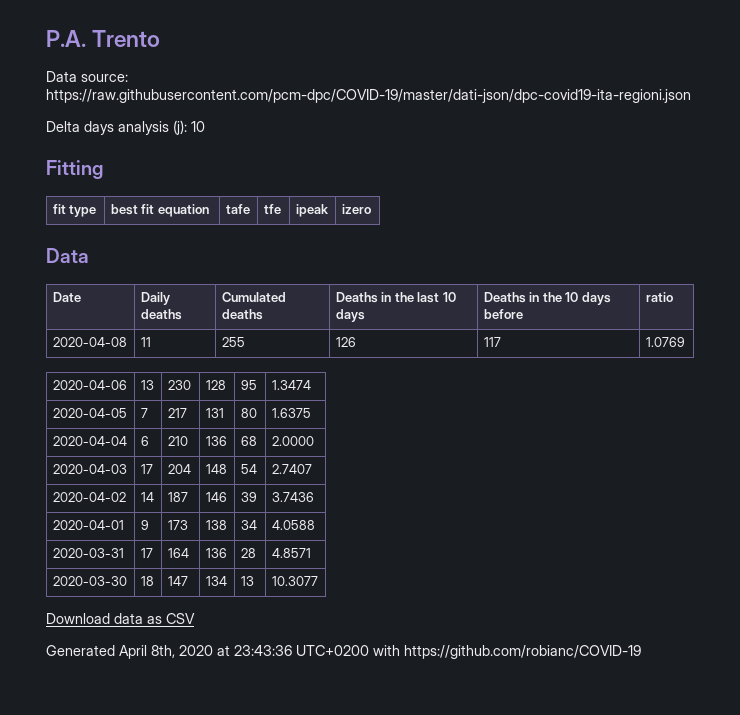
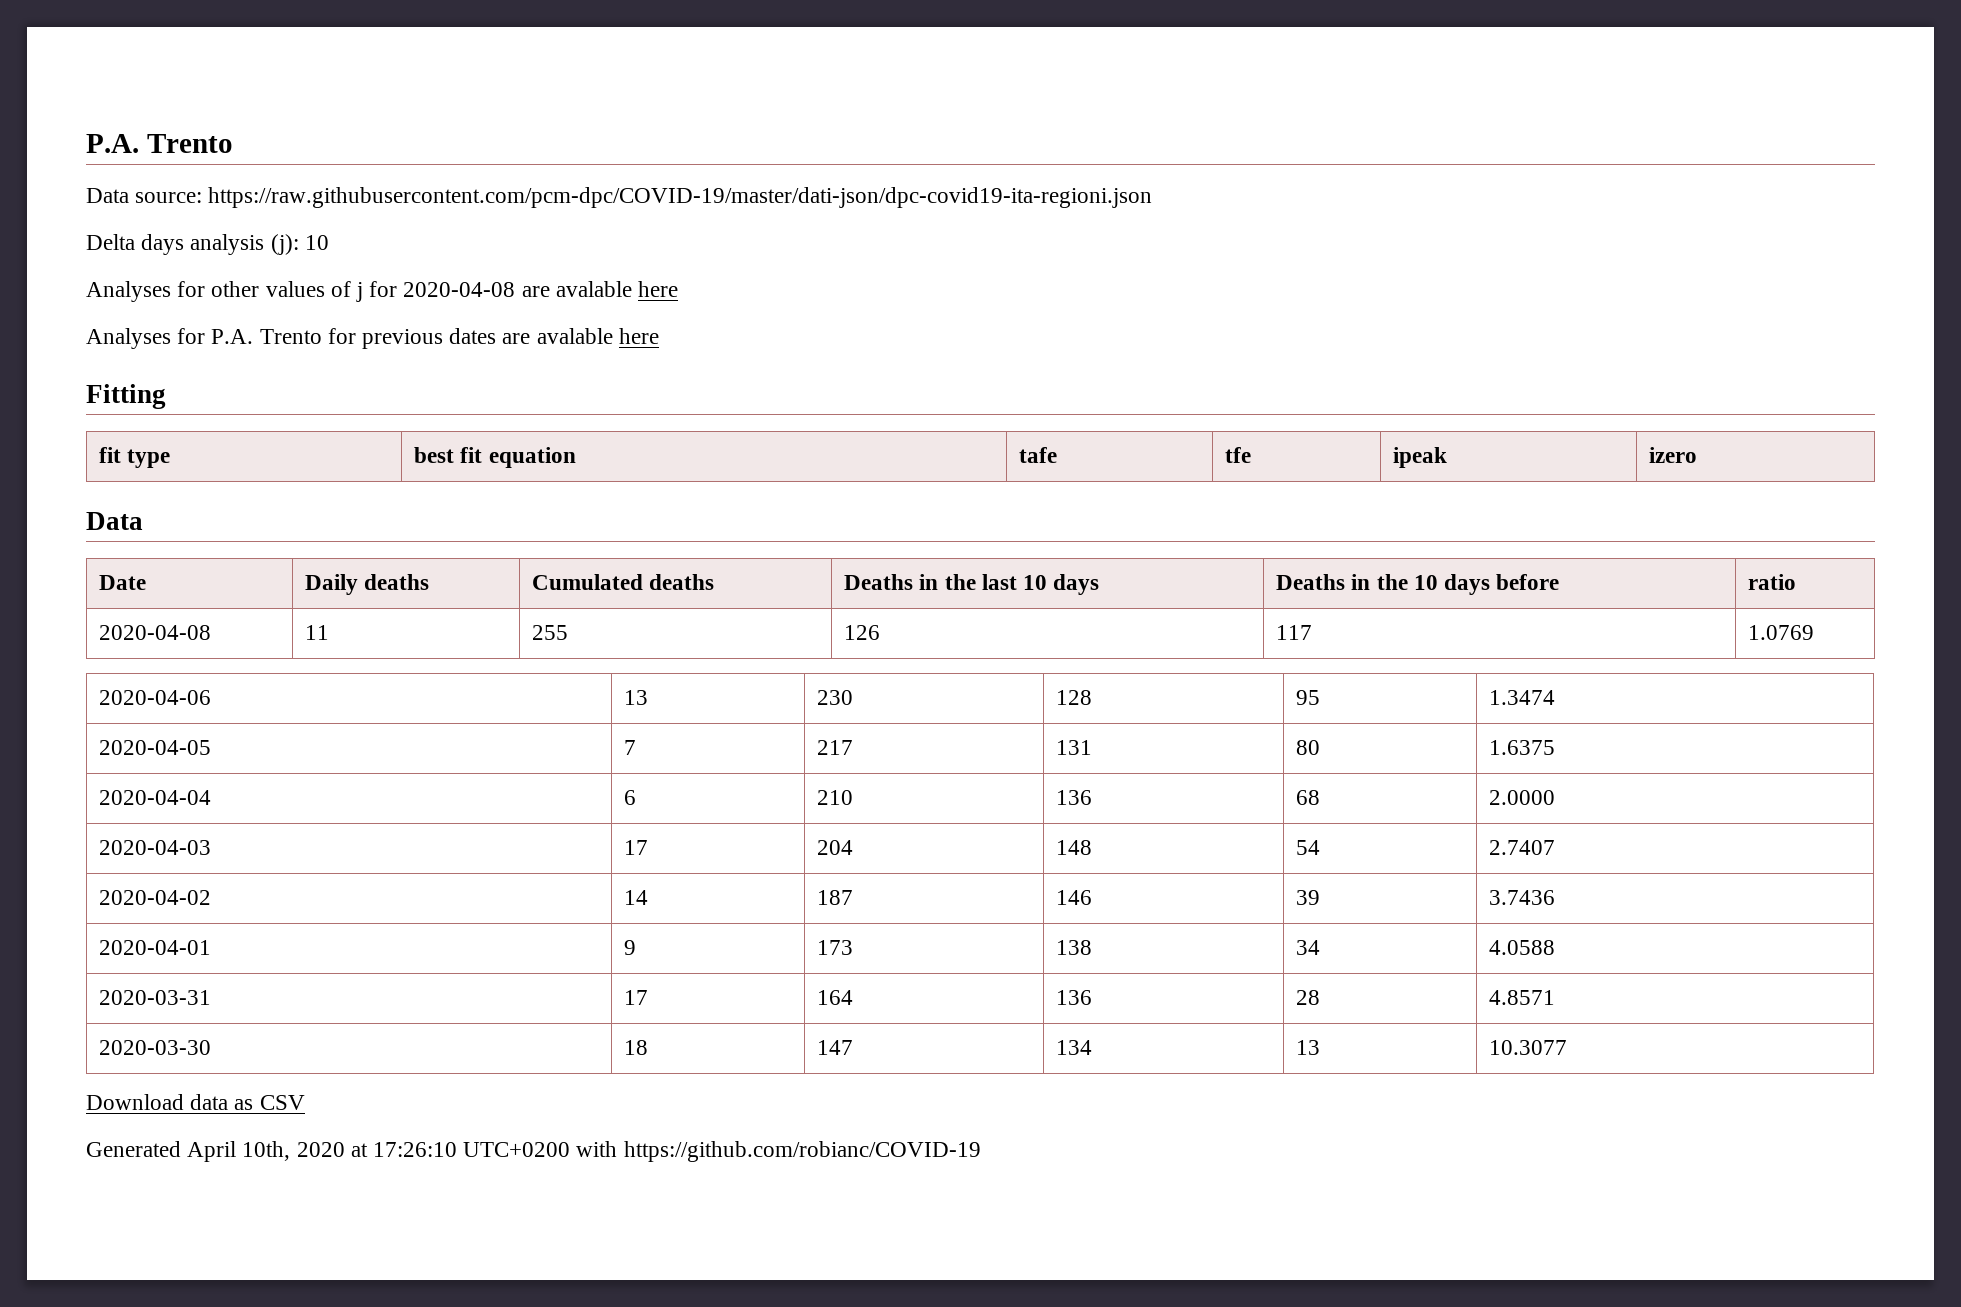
(205, 126) none -> [86,281,679,302] [86,328,659,349] // Analyses for other values of j for 2020-04-08 are avalable here // Analyses for P.A. Trento for previous dates are avalable here
[151,645,175,658] 8th, -> [242,1141,291,1161] 10th,
[234,645,292,656] 23:43:36 -> [373,1142,458,1157] 17:26:10

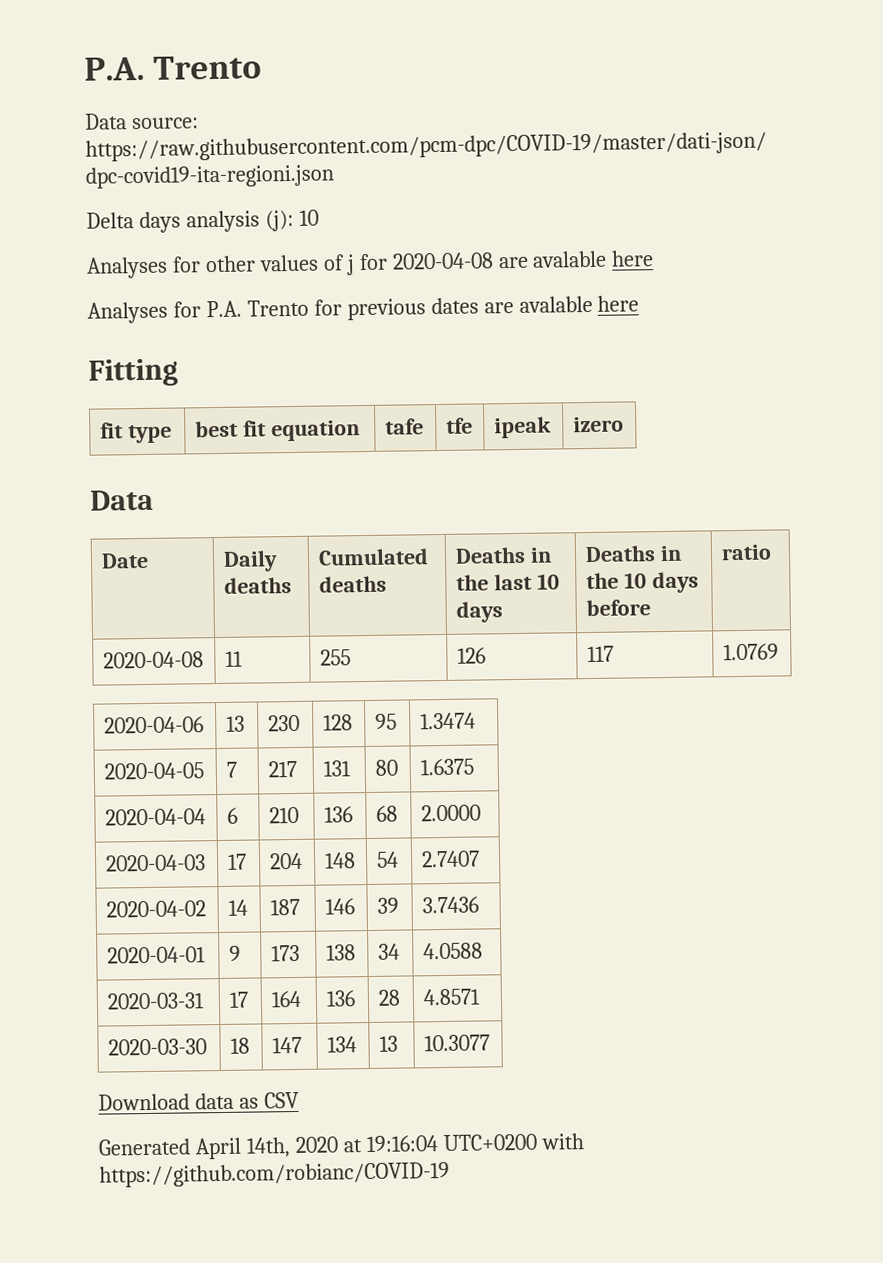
[242,1141,291,1161] 10th, -> [245,1137,291,1158] 14th,
[373,1142,458,1157] 17:26:10 -> [365,1135,438,1153] 19:16:04

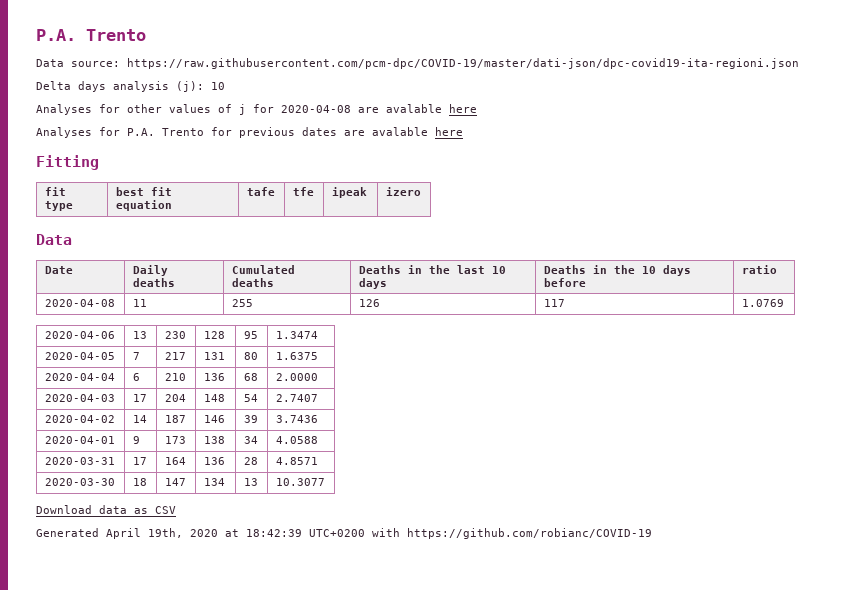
[245,1137,291,1158] 14th, -> [148,528,183,538] 19th,
[365,1135,438,1153] 19:16:04 -> [246,529,302,537] 18:42:39

